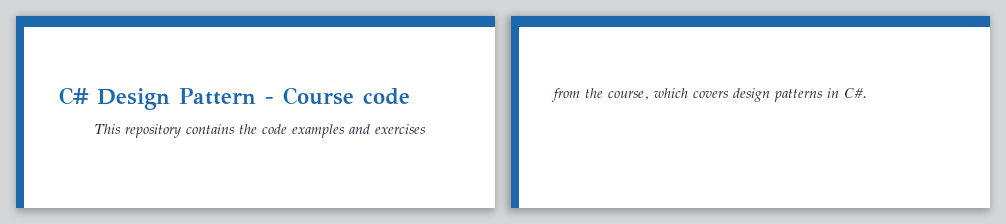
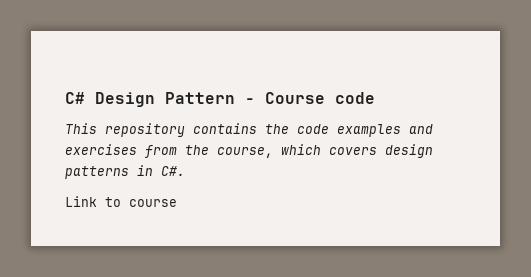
(867, 93) none -> [65,196,177,207] // Link to course

